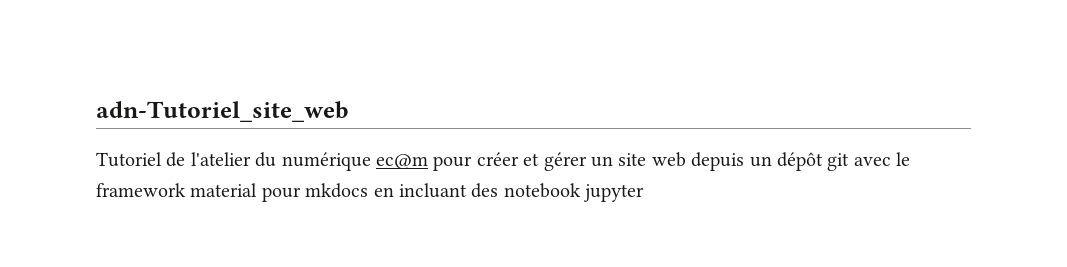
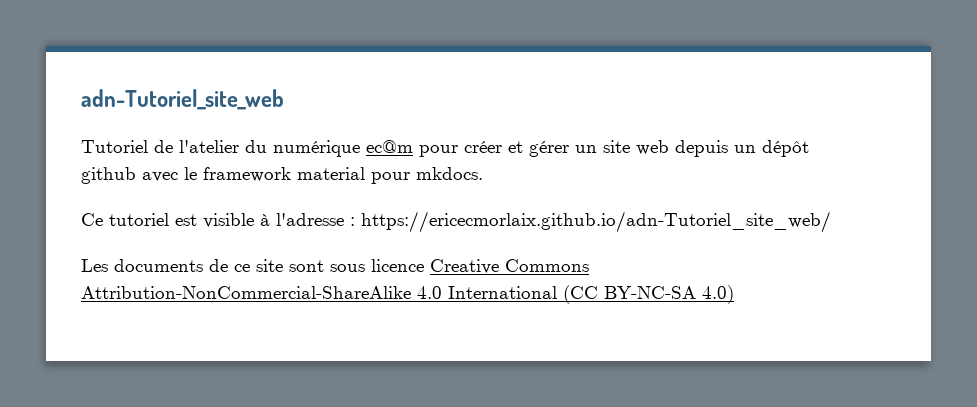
[827,153,850,171] git -> [81,167,136,184] github
[305,183,645,202] mkdocs en incluant des notebook jupyter -> [416,167,483,180] [81,211,831,233] [81,259,589,274] [81,285,734,304] mkdocs. // Ce tutoriel est visible à l'adresse : https://ericecmorlaix.github.io/adn-Tutoriel_site_web/ // Les documents de ce site sont sous licence Creative Commons Attribution-NonCommercial-ShareAlike 4.0 International (CC BY-NC-SA 4.0)

